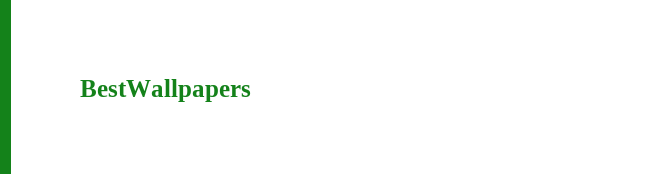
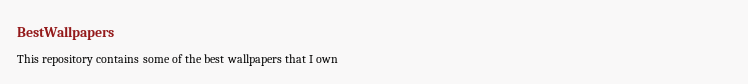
(251, 90) none -> [17,54,339,66] // This repository contains some of the best wallpapers that I own

